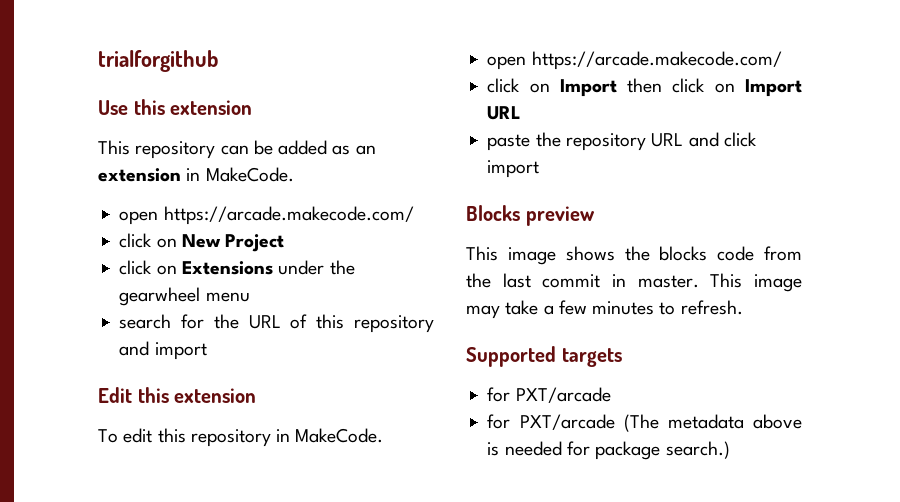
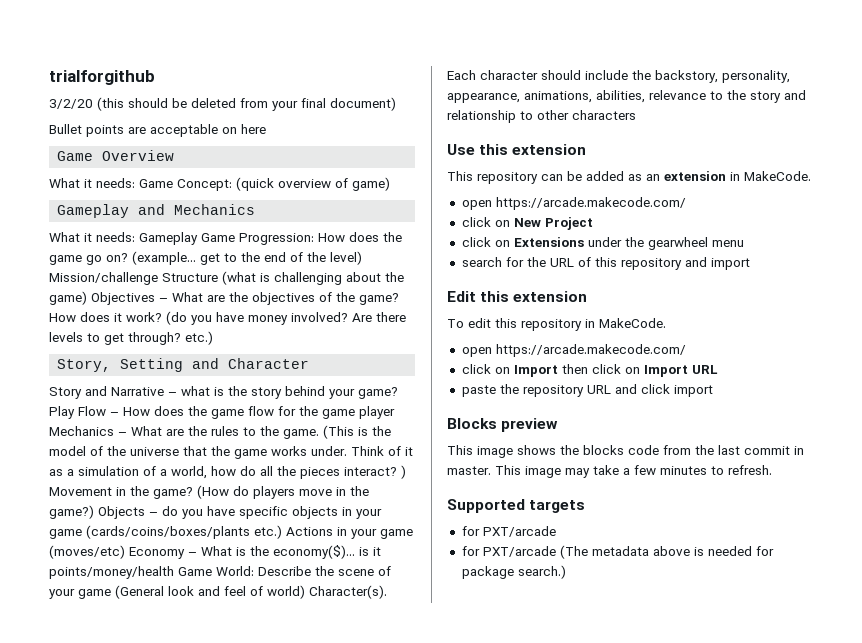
(218, 61) none -> [49,97,396,111] [49,124,266,137] [57,150,175,161] [49,177,390,191] [57,204,256,218] [49,232,402,245] [49,251,362,265] [49,271,404,285] [49,291,399,305] [49,311,406,325] [49,331,213,345] [57,358,310,372] [49,386,398,399] [49,406,395,419] [49,425,391,439] [49,446,413,459] [49,465,406,479] [49,485,369,499] [49,505,382,519] [49,525,413,539] [49,545,381,559] [49,566,391,579] [49,585,387,599] [447,70,790,83] [447,90,806,103] [447,110,636,123] // 3/2/20 (this should be deleted from your final document) // Bullet points are acceptable on here // Game Overview // What it needs: Game Concept: (quick overview of game) // Gameplay and Mechanics // What it needs: Gameplay Game Progression: How does the game go on? (example… get to the end of the level) Mission/challenge Structure (what is challenging about the game) Objectives – What are the objectives of the game? How does it work? (do you have money involved? Are there levels to get through? etc.) // Story, Setting and Character // Story and Narrative – what is the story behind your game? Play Flow – How does the game flow for the game player Mechanics – What are the rules to the game. (This is the model of the universe that the game works under. Think of it as a simulation of a world, how do all the pieces interact? ) Movement in the game? (How do players move in the game?) Objects – do you have specific objects in your game (cards/coins/boxes/plants etc.) Actions in your game (moves/etc) Economy – What is the economy($)... is it points/money/health Game World: Describe the scene of your game (General look and feel of world) Character(s). Each character should include the backstory, personality, appearance, animations, abilities, relevance to the story and relationship to other characters

